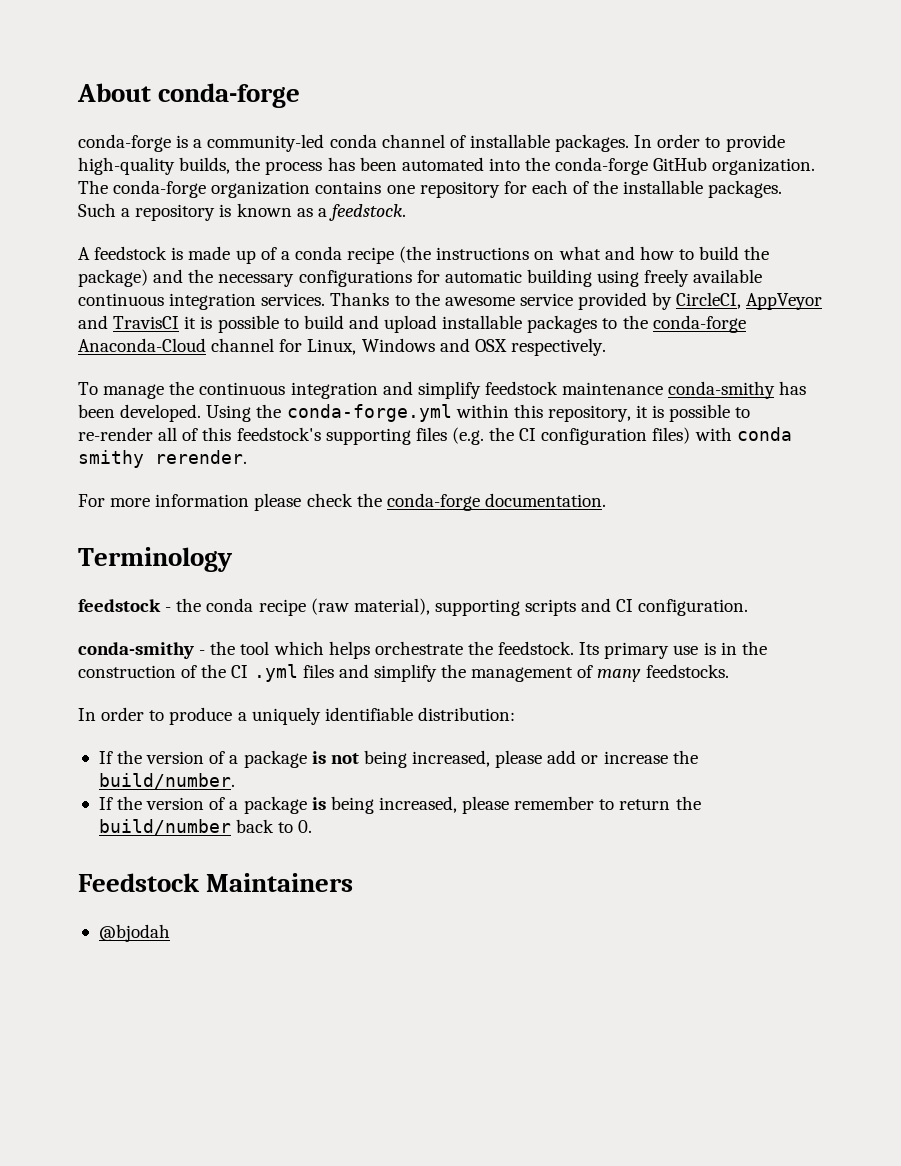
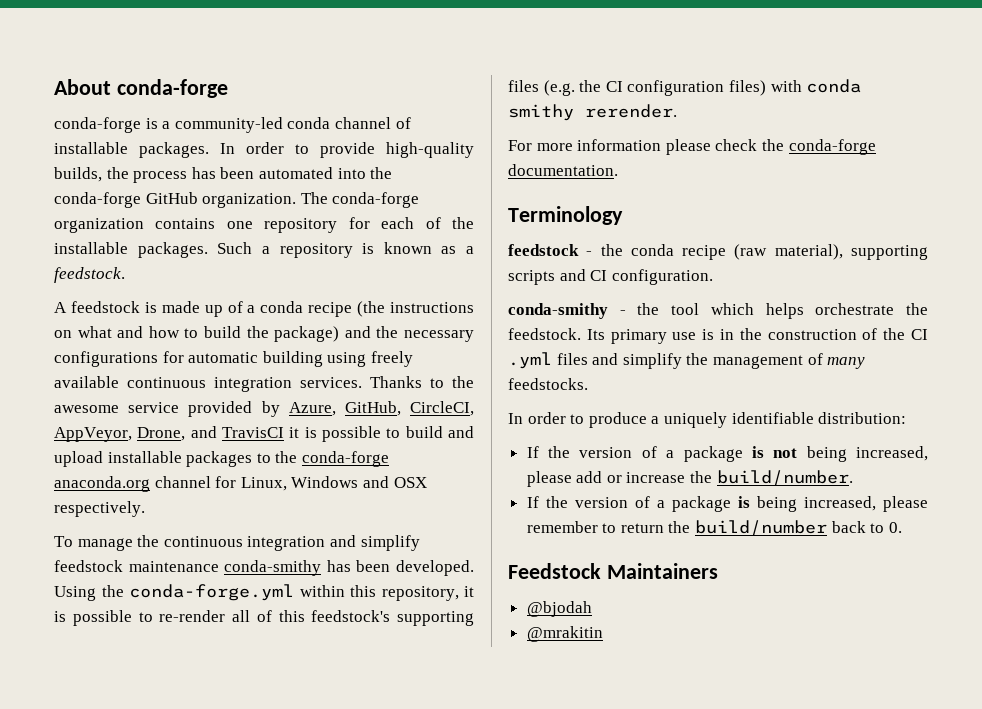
[676,292,823,310] CircleCI, AppVeyor -> [288,401,474,416] [54,427,186,442] Azure, GitHub, CircleCI, AppVeyor, Drone,
[78,338,206,352] Anaconda-Cloud -> [54,476,150,492] anaconda.org
(170, 933) none -> [526,626,603,642] // @mrakitin

